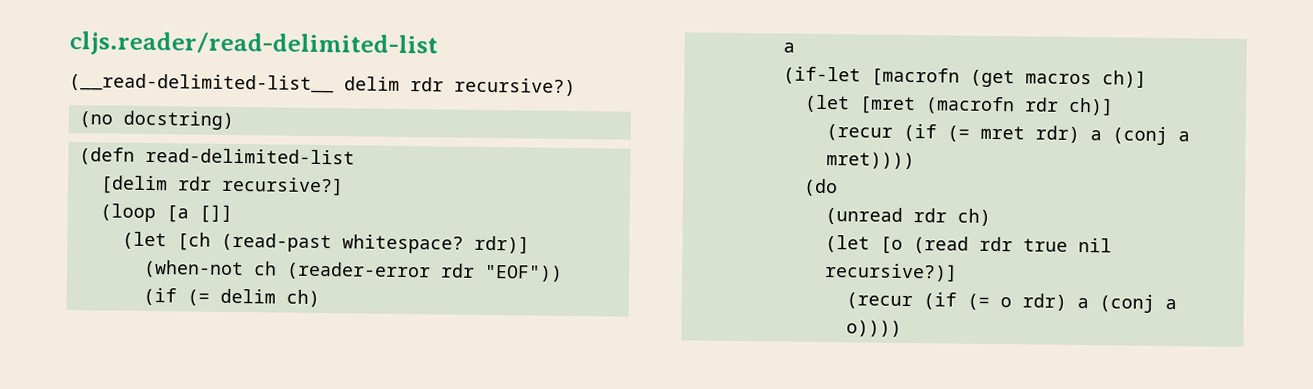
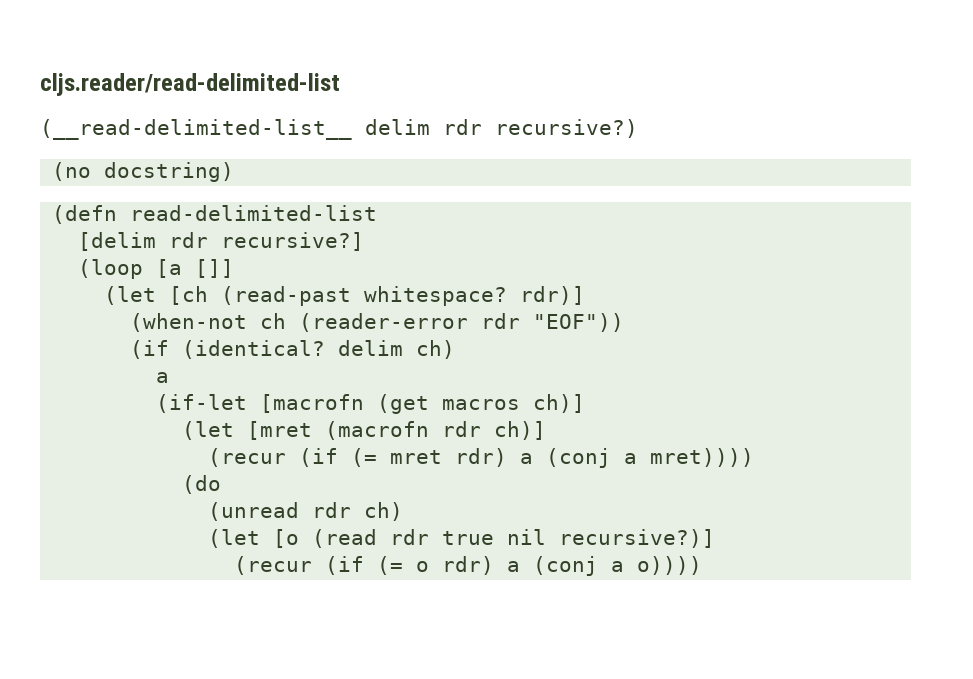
[187,289,211,306] (= -> [182,340,326,359] (identical?

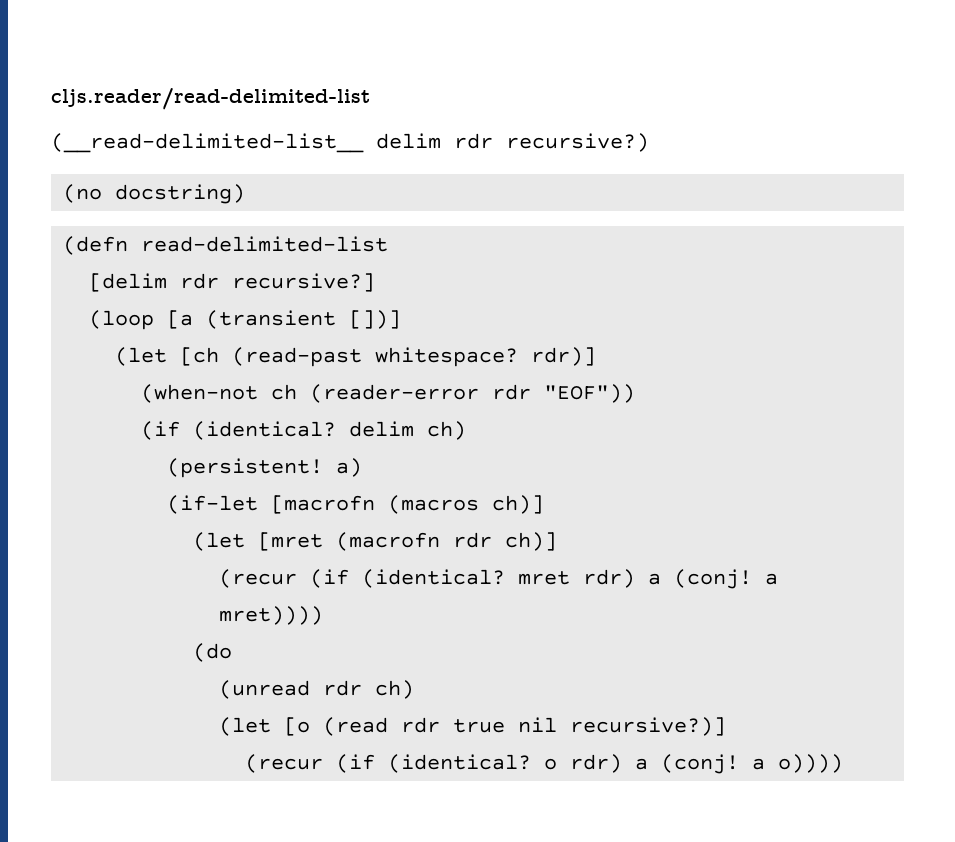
[195,259,235,278] []] -> [205,310,401,329] (transient [])]
[156,372,170,383] a -> [166,458,362,478] (persistent! a)
[377,394,521,414] (get macros -> [387,495,479,514] (macros
[351,448,378,467] (= -> [361,569,505,588] (identical?
[546,448,612,468] (conj -> [673,569,752,589] (conj!
[377,556,404,575] (= -> [387,754,531,773] (identical?
[533,556,599,576] (conj -> [660,754,739,774] (conj!

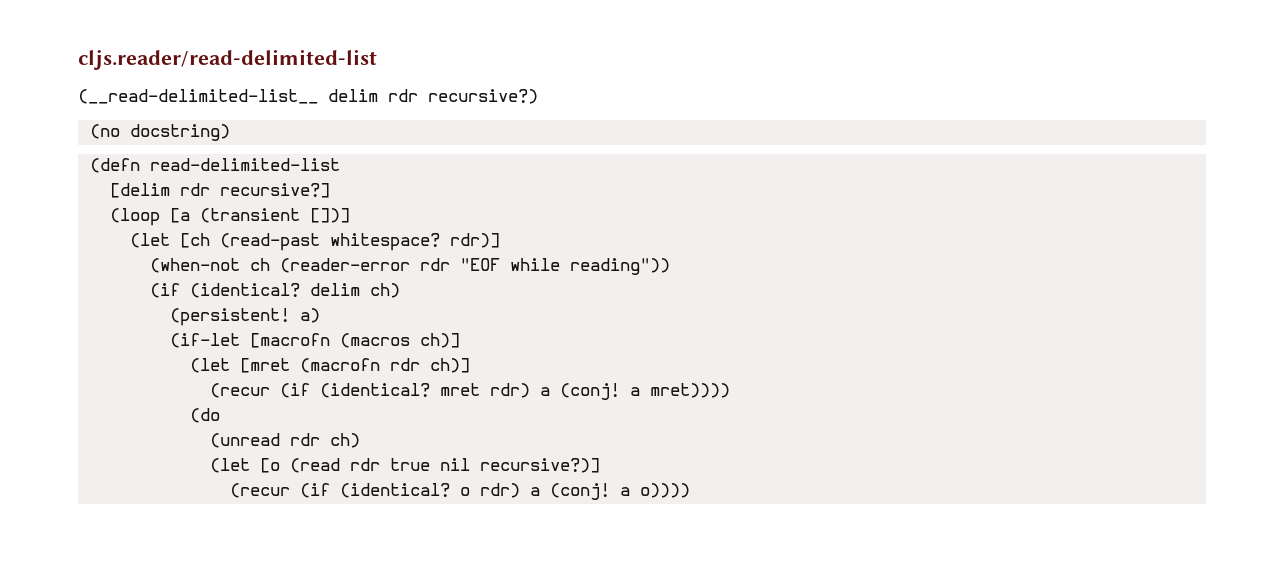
[543,384,635,403] "EOF")) -> [460,258,670,275] "EOF while reading"))

